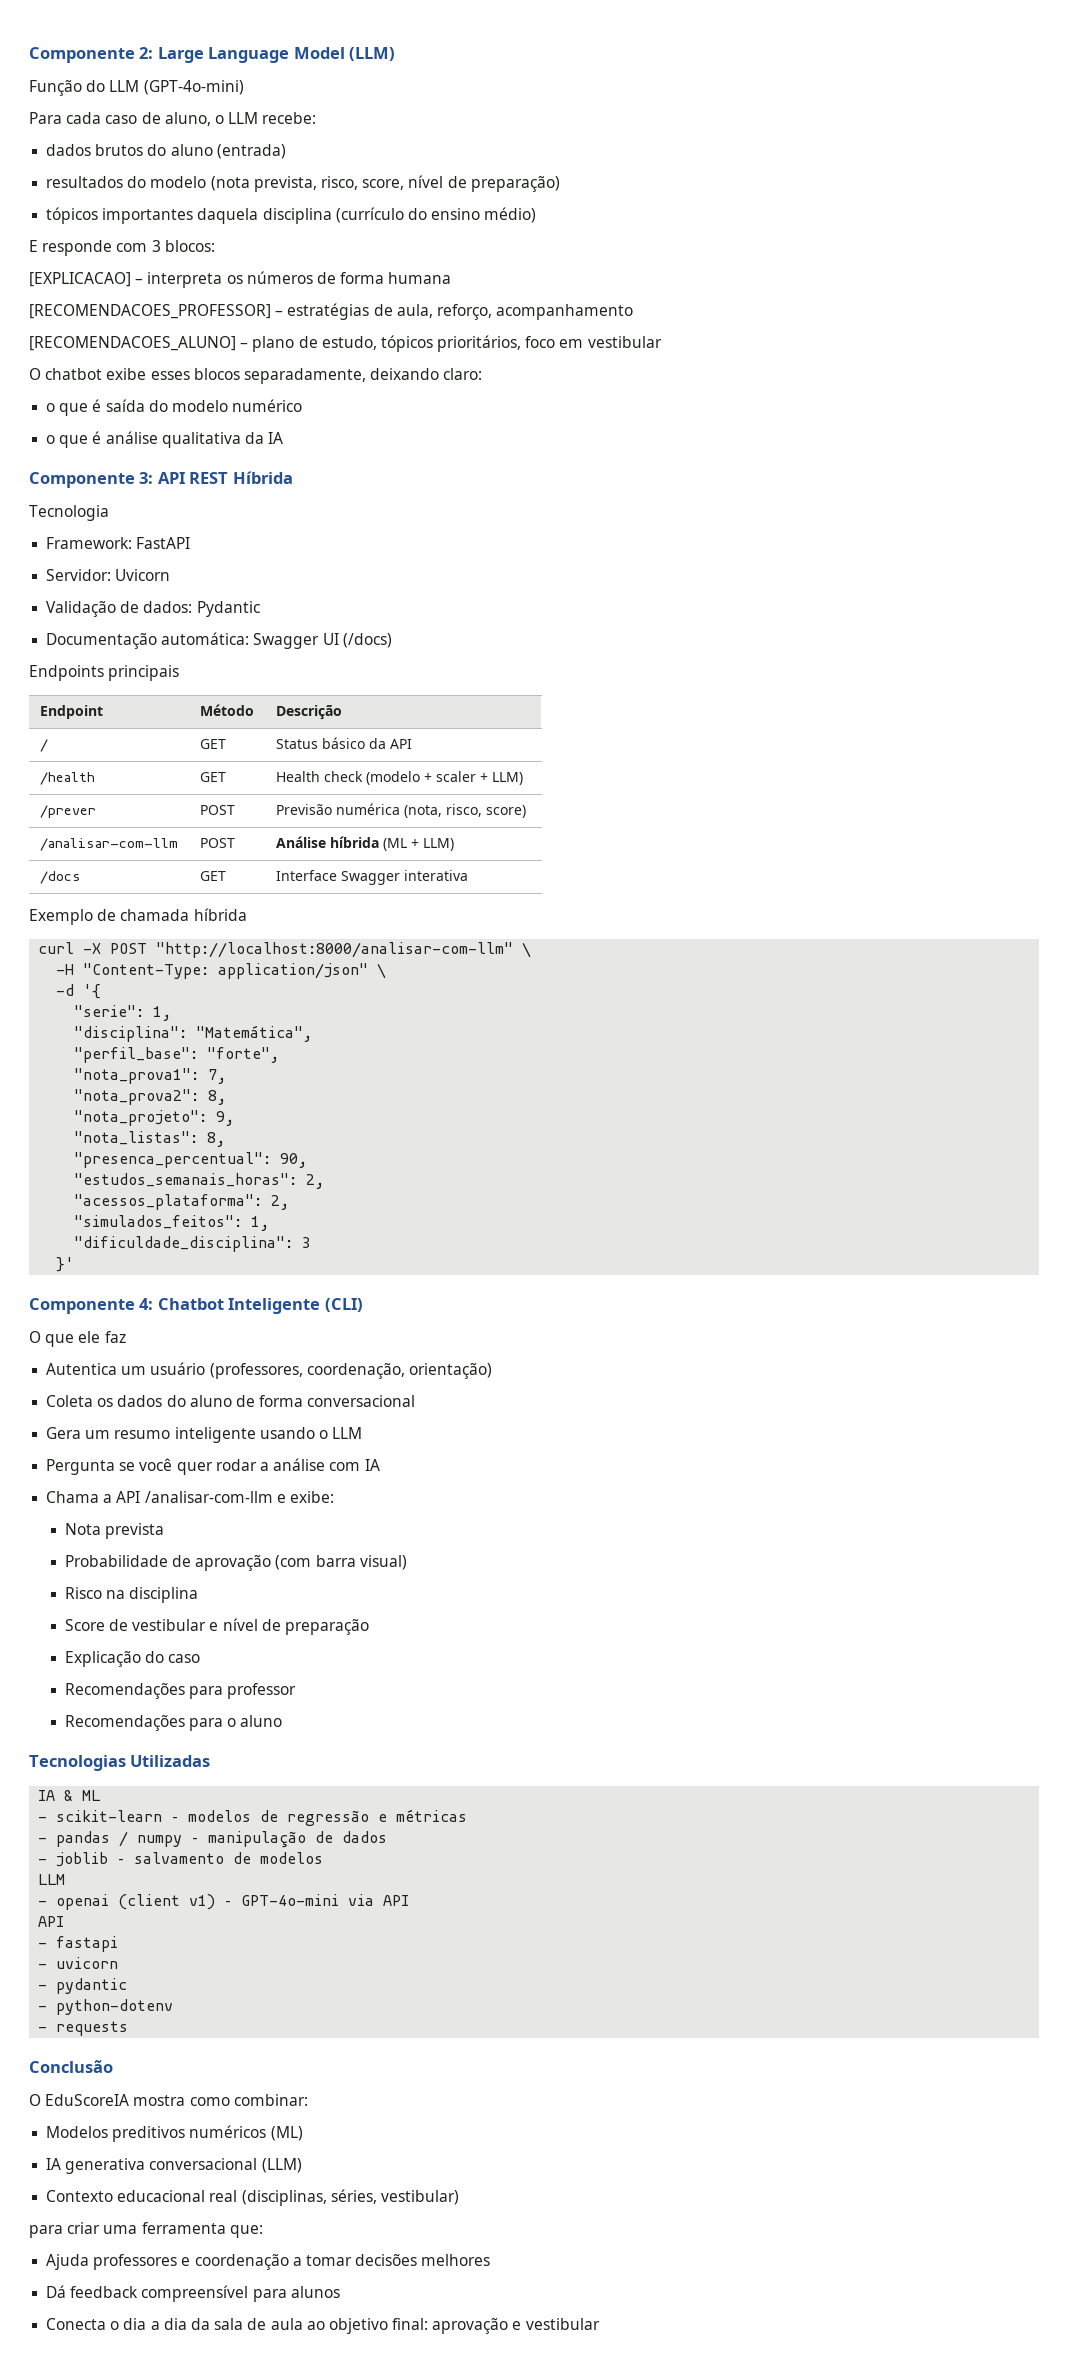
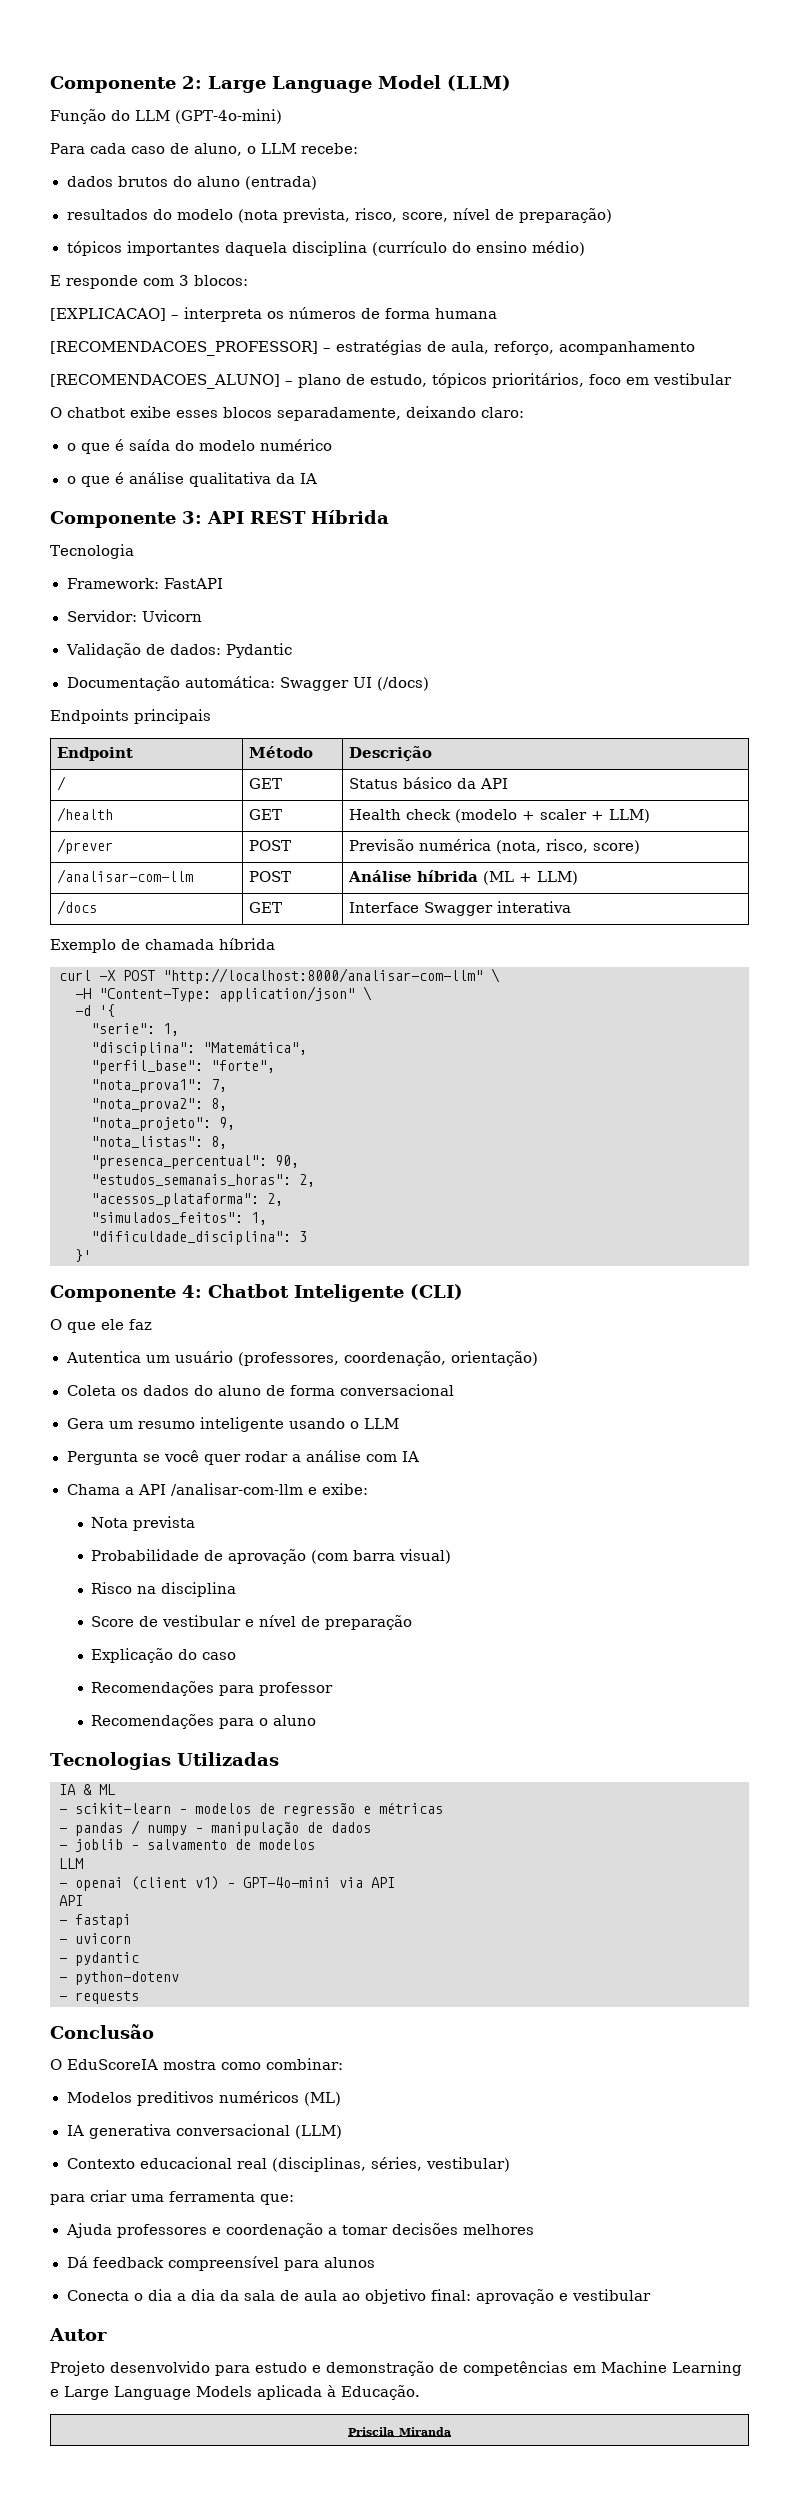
(600, 2324) none -> [49,2328,107,2341] [50,2361,742,2376] [50,2385,420,2400] [348,2427,451,2436] // Autor // Projeto desenvolvido para estudo e demonstração de competências em Machine Learning e Large Language Models aplicada à Educação. // Priscila Miranda

